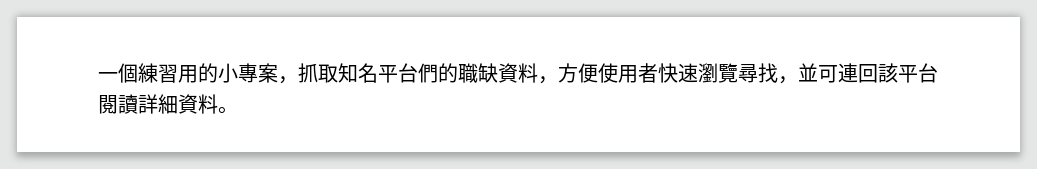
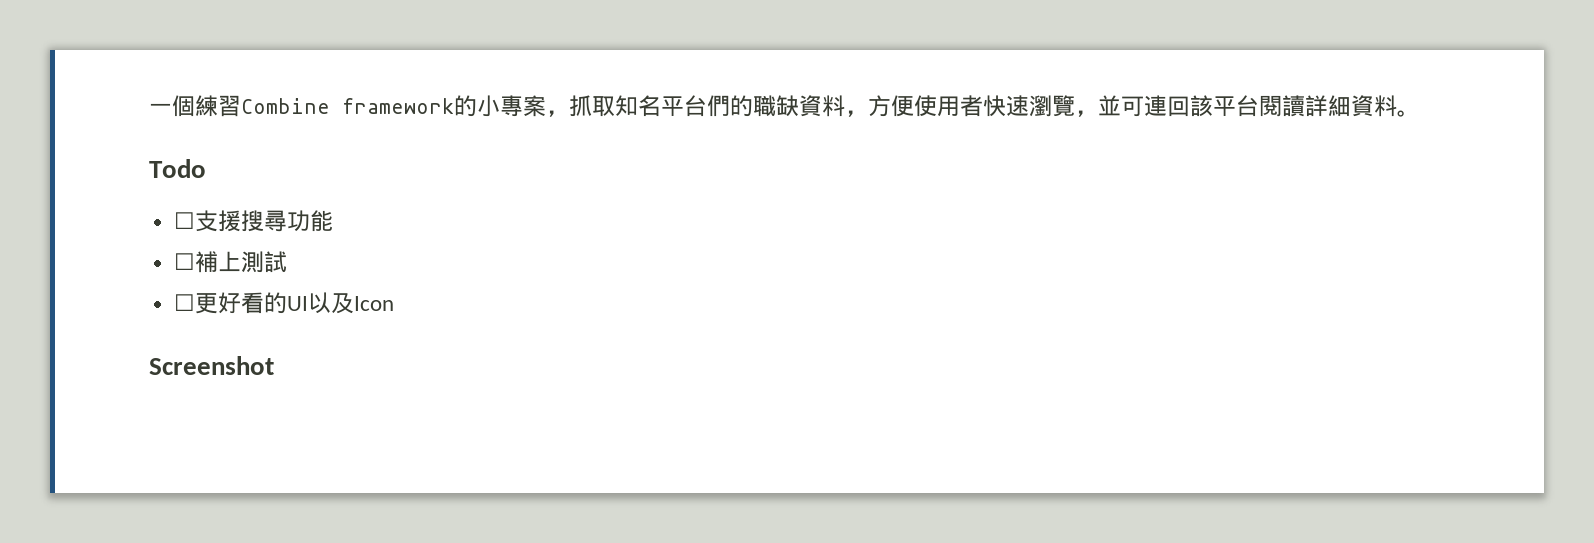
[178,65,198,83] 用 -> [241,98,454,114] Combine framework
[738,63,778,83] 尋找 -> (1075, 106) none
(238, 110) none -> [149,159,206,178] [174,210,334,232] [174,251,288,273] [174,292,395,314] [149,356,274,375] // Todo // ☐支援搜尋功能 // ☐補上測試 // ☐更好看的UI以及Icon // Screenshot

